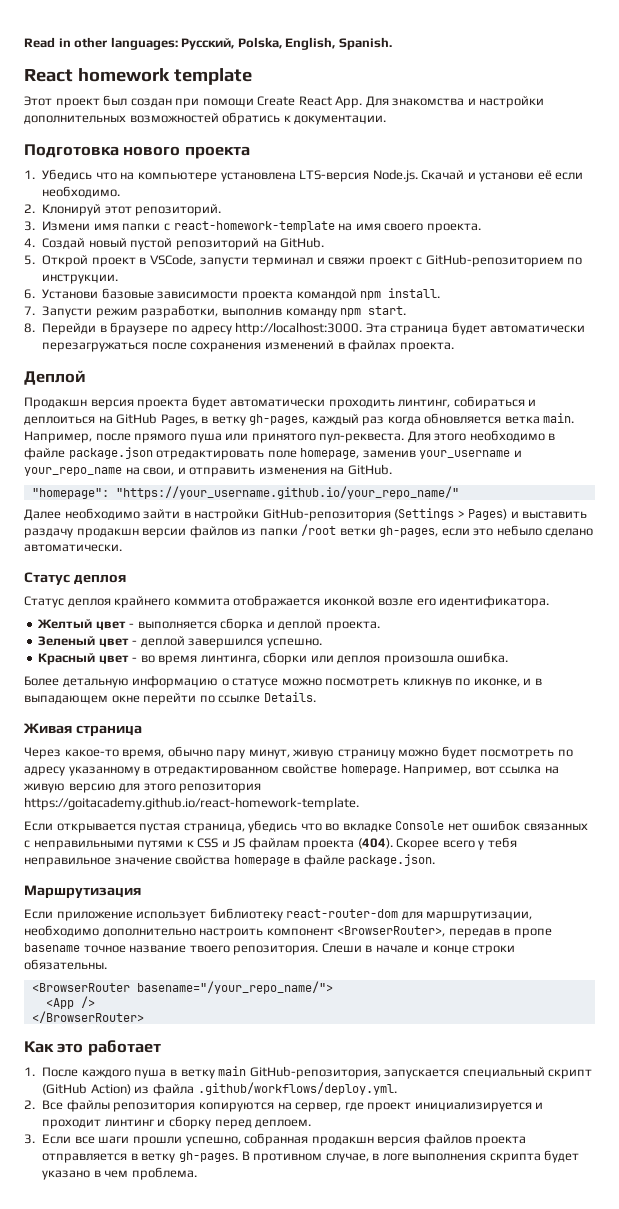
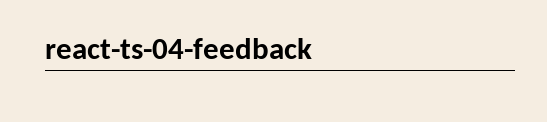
[24,37,392,50] [24,68,252,85] [24,95,545,108] [24,112,387,125] [24,144,250,159] [24,169,584,182] [42,186,121,198] [24,204,222,216] [24,221,481,233] [24,237,325,250] [24,254,583,267] [42,274,119,284] [24,288,441,301] [24,305,407,318] [24,322,586,335] [42,340,454,352] [24,370,86,385] [24,396,537,409] [24,413,575,426] [24,430,556,443] [24,447,522,460] [24,464,392,477] [31,486,459,499] [24,508,588,521] [24,524,594,538] [24,544,122,552] [24,572,126,586] [24,595,550,608] [37,618,380,631] [38,636,322,648] [38,652,509,665] [24,676,542,688] [24,692,316,705] [23,723,142,737] [24,746,573,759] [24,764,559,776] [23,783,262,793] [24,797,359,810] [24,820,588,833] [24,837,517,850] [24,854,436,867] [24,885,141,899] [24,908,533,921] [24,925,552,938] [24,943,516,955] [24,959,107,970] [31,981,333,994] [45,996,95,1009] [31,1011,144,1023] [24,1040,161,1056] [24,1066,593,1079] [42,1082,397,1096] [24,1100,544,1112] [42,1116,312,1129] [24,1133,527,1146] [42,1150,580,1163] [42,1167,197,1180] Read in other languages: Русский, Polska, English, Spanish. // React homework template // Этот проект был создан при помощи Create React App. Для знакомства и настройки дополнительных возможностей обратись к документации. // Подготовка нового проекта // 1. Убедись что на компьютере установлена LTS-версия Node.js. Скачай и установи её если необходимо. // 2. Клонируй этот репозиторий. // 3. Измени имя папки с react-homework-template на имя своего проекта. // 4. Создай новый пустой репозиторий на GitHub. // 5. Открой проект в VSCode, запусти терминал и свяжи проект с GitHub-репозиторием по инструкции. // 6. Установи базовые зависимости проекта командой npm install. // 7. Запусти режим разработки, выполнив команду npm start. // 8. Перейди в браузере по адресу http://localhost:3000. Эта страница будет автоматически перезагружаться после сохранения изменений в файлах проекта. // Деплой // Продакшн версия проекта будет автоматически проходить линтинг, собираться и деплоиться на GitHub Pages, в ветку gh-pages, каждый раз когда обновляется ветка main. Например, после прямого пуша или принятого пул-реквеста. Для этого необходимо в файле package.json отредактировать поле homepage, заменив your_username и your_repo_name на свои, и отправить изменения на GitHub. // "homepage": "https://your_username.github.io/your_repo_name/" // Далее необходимо зайти в настройки GitHub-репозитория (Settings > Pages) и выставить раздачу продакшн версии файлов из папки /root ветки gh-pages, если это небыло сделано автоматически. // Статус деплоя // Статус деплоя крайнего коммита отображается иконкой возле его идентификатора. // Желтый цвет - выполняется сборка и деплой проекта. // Зеленый цвет - деплой завершился успешно. // Красный цвет - во время линтинга, сборки или деплоя произошла ошибка. // Более детальную информацию о статусе можно посмотреть кликнув по иконке, и в выпадающем окне перейти по ссылке Details. // Живая страница // Через какое-то время, обычно пару минут, живую страницу можно будет посмотреть по адресу указанному в отредактированном свойстве homepage. Например, вот ссылка на живую версию для этого репозитория https://goitacademy.github.io/react-homework-template. // Если открывается пустая страница, убедись что во вкладке Console нет ошибок связанных с неправильными путями к CSS и JS файлам проекта (404). Скорее всего у тебя неправильное значение свойства homepage в файле package.json. // Маршрутизация // Если приложение использует библиотеку react-router-dom для маршрутизации, необходимо дополнительно настроить компонент <BrowserRouter>, передав в пропе basename точное название твоего репозитория. Слеши в начале и конце строки обязательны. // <BrowserRouter basename="/your_repo_name/"> // <App /> // </BrowserRouter> // Как это работает // 1. После каждого пуша в ветку main GitHub-репозитория, запускается специальный скрипт (GitHub Action) из файла .github/workflows/deploy.yml. // 2. Все файлы репозитория копируются на сервер, где проект инициализируется и проходит линтинг и сборку перед деплоем. // 3. Если все шаги прошли успешно, собранная продакшн версия файлов проекта отправляется в ветку gh-pages. В противном случае, в логе выполнения скрипта будет указано в чем проблема. -> [45,38,312,59] react-ts-04-feedback

